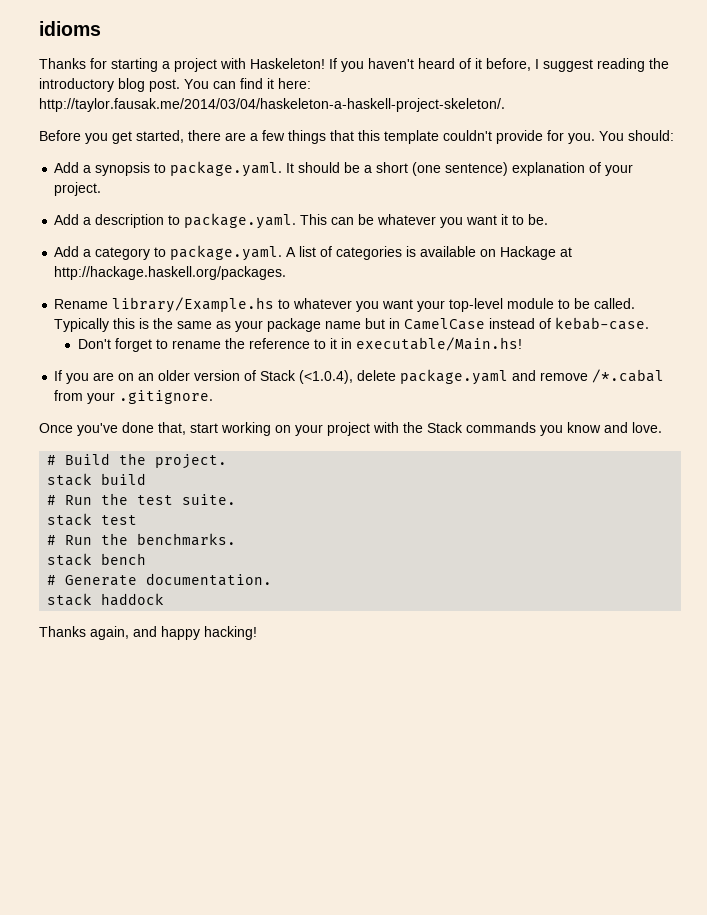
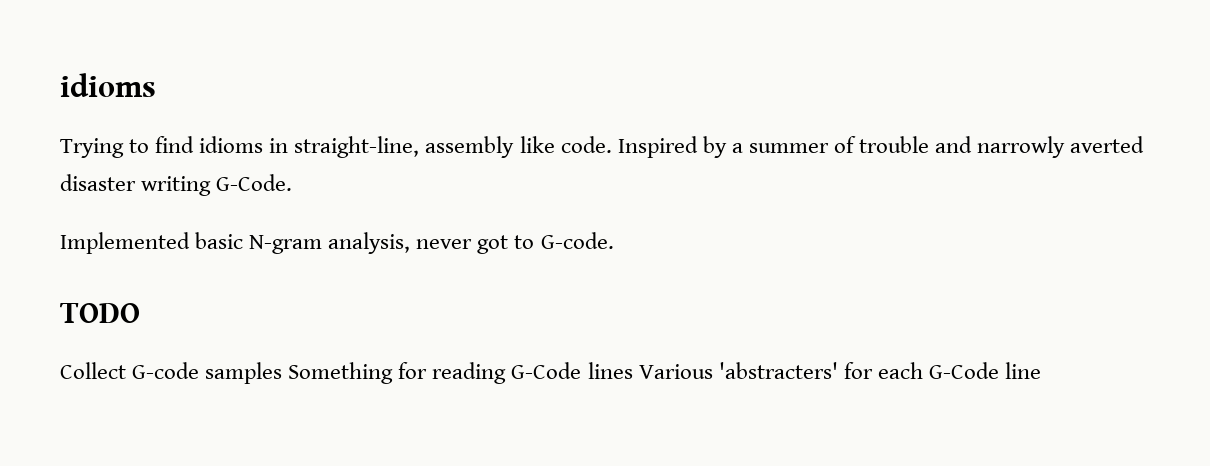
[39,58,669,72] [39,78,311,92] [39,98,505,112] [39,130,674,144] [54,161,634,177] [54,182,102,196] [54,213,549,229] [54,245,573,261] [54,266,287,280] [54,297,636,313] [54,317,650,332] [77,337,522,352] [54,369,665,385] [54,390,214,404] [39,422,662,436] [47,453,228,469] [47,473,147,486] [47,493,237,505] [47,513,138,526] [47,533,237,546] [47,553,147,566] [47,573,273,586] [47,593,165,606] [39,626,257,640] Thanks for starting a project with Haskeleton! If you haven't heard of it before, I suggest reading the introductory blog post. You can find it here: http://taylor.fausak.me/2014/03/04/haskeleton-a-haskell-project-skeleton/. // Before you get started, there are a few things that this template couldn't provide for you. You should: // Add a synopsis to package.yaml. It should be a short (one sentence) explanation of your project. // Add a description to package.yaml. This can be whatever you want it to be. // Add a category to package.yaml. A list of categories is available on Hackage at http://hackage.haskell.org/packages. // Rename library/Example.hs to whatever you want your top-level module to be called. Typically this is the same as your package name but in CamelCase instead of kebab-case. // Don't forget to rename the reference to it in executable/Main.hs! // If you are on an older version of Stack (<1.0.4), delete package.yaml and remove /*.cabal from your .gitignore. // Once you've done that, start working on your project with the Stack commands you know and love. // # Build the project. // stack build // # Run the test suite. // stack test // # Run the benchmarks. // stack bench // # Generate documentation. // stack haddock // Thanks again, and happy hacking! -> [60,136,1145,158] [60,174,293,196] [60,232,614,254] [60,303,140,323] [60,362,1041,384] Trying to find idioms in straight-line, assembly like code. Inspired by a summer of trouble and narrowly averted disaster writing G-Code. // Implemented basic N-gram analysis, never got to G-code. // TODO // Collect G-code samples Something for reading G-Code lines Various 'abstracters' for each G-Code line

